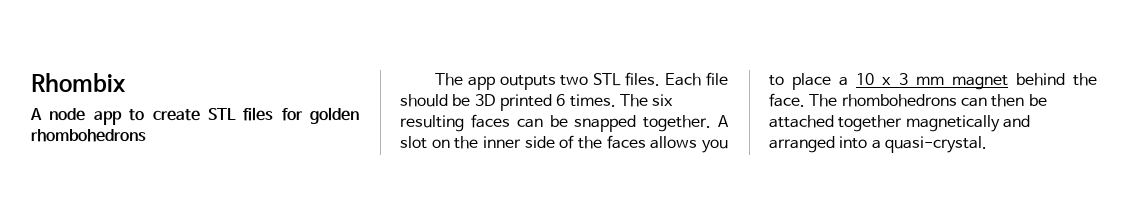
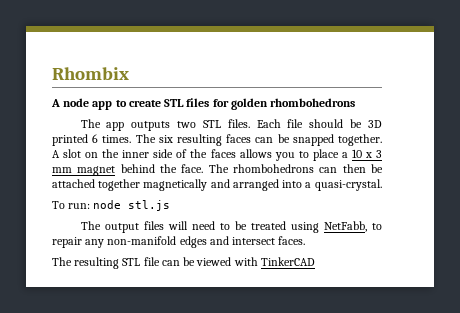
(987, 144) none -> [52,200,171,211] [80,221,382,233] [52,236,306,248] [52,257,315,269] // To run: node stl.js // The output files will need to be treated using NetFabb, to repair any non-manifold edges and intersect faces. // The resulting STL file can be viewed with TinkerCAD

